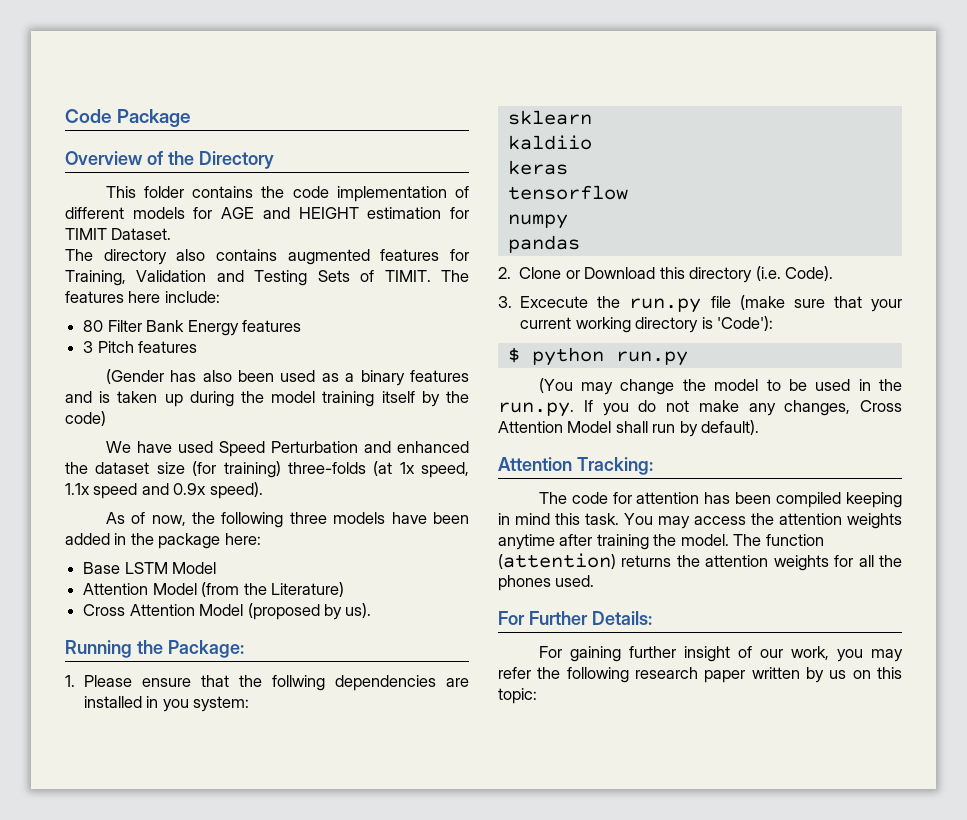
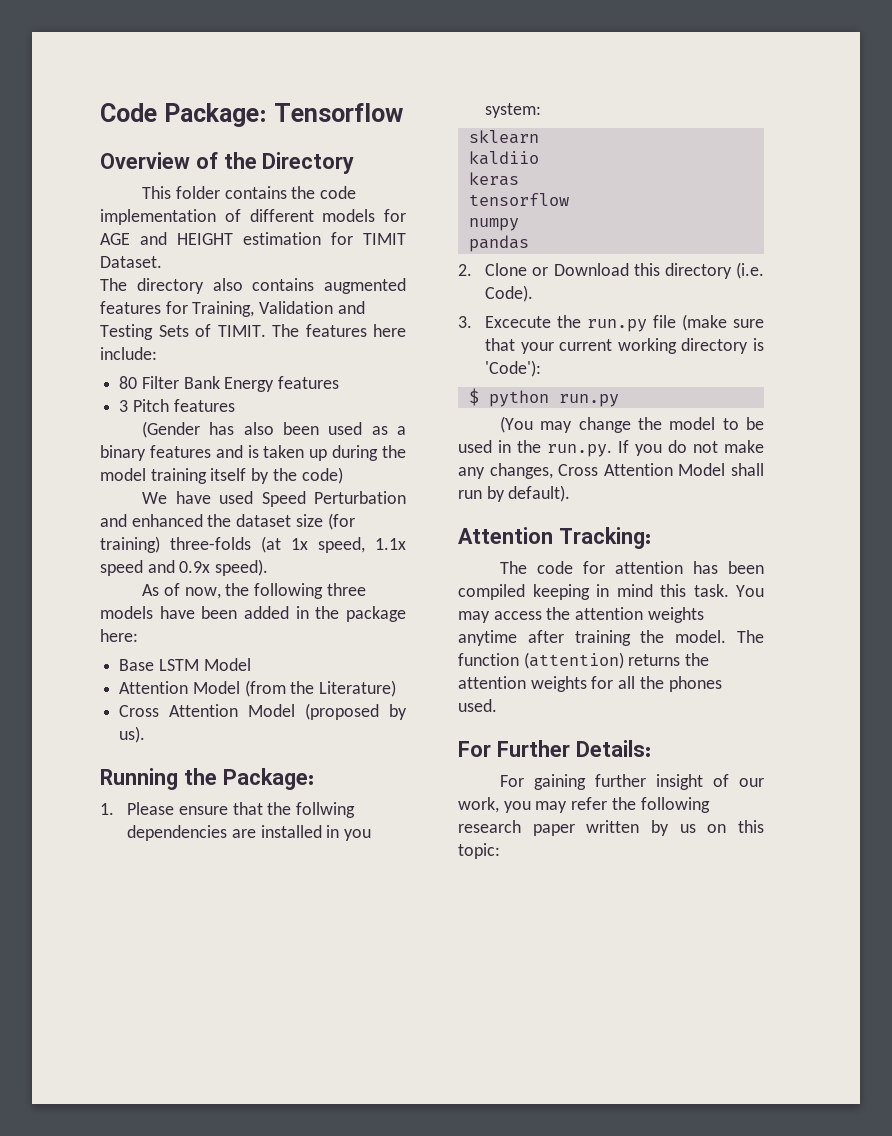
[117,109,192,127] Package -> [163,103,403,127] Package: Tensorflow

